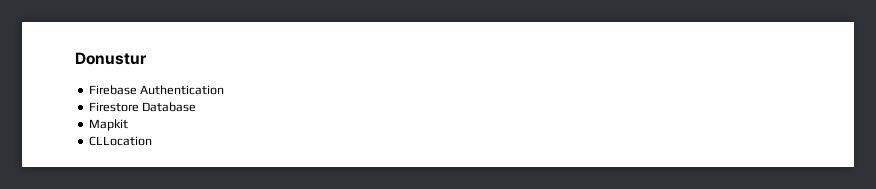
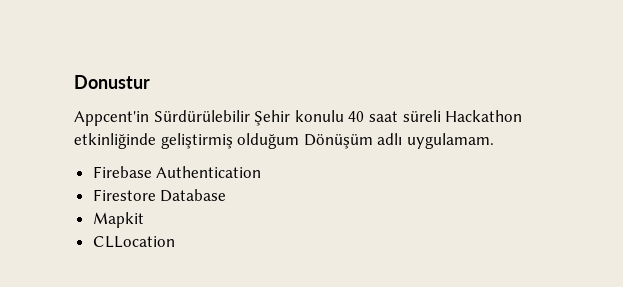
(147, 58) none -> [74,110,523,126] [74,133,494,149] // Appcent'in Sürdürülebilir Şehir konulu 40 saat süreli Hackathon etkinliğinde geliştirmiş olduğum Dönüşüm adlı uygulamam.

